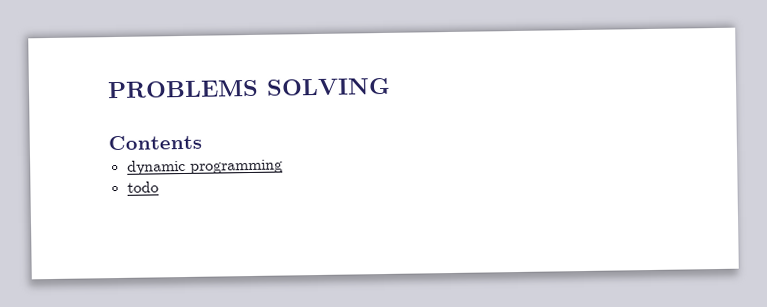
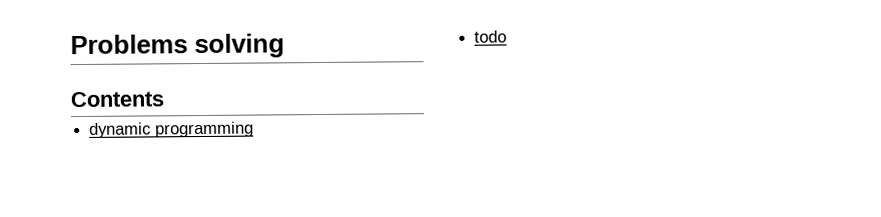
[107,77,391,99] PROBLEMS SOLVING -> [70,33,286,59] Problems solving

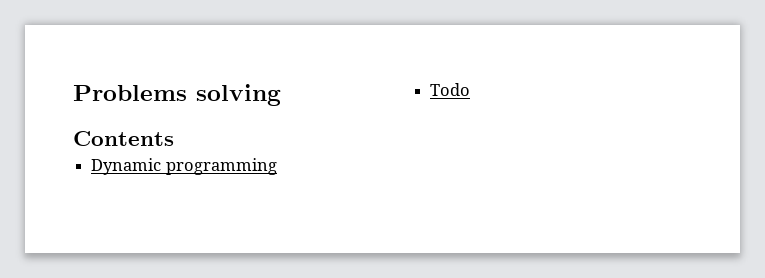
[89,122,152,138] dynamic -> [91,158,162,175] Dynamic
[474,30,508,43] todo -> [430,83,471,96] Todo

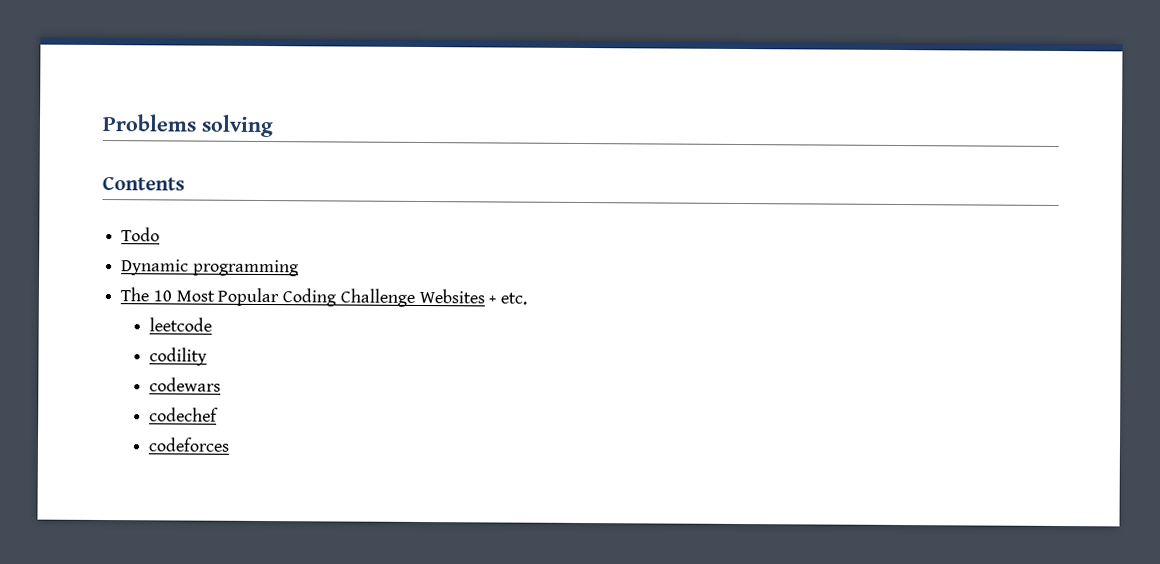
(174, 138) none -> [121,227,161,242] // Todo
[430,83,471,96] Todo -> [120,287,528,307] [149,317,213,332] [149,347,208,366] [149,377,222,392] [149,407,220,422] [148,437,231,452] The 10 Most Popular Coding Challenge Websites + etc. // leetcode // codility // codewars // codechef // codeforces

